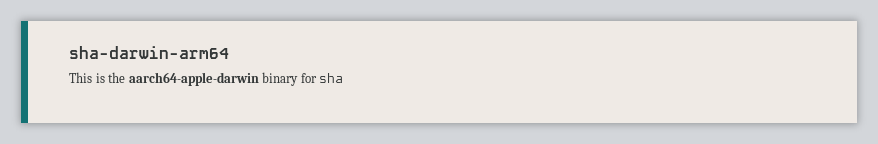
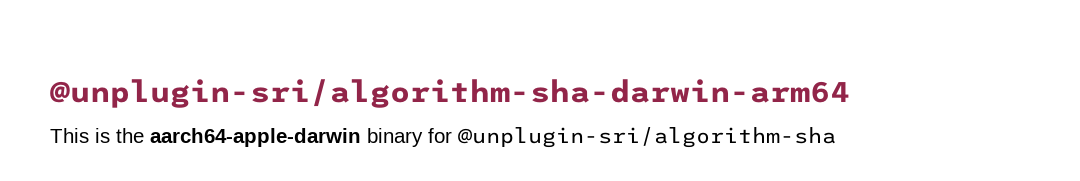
[69,46,229,59] sha-darwin-arm64 -> [50,79,850,108] @unplugin-sri/algorithm-sha-darwin-arm64
[319,73,344,83] sha -> [458,127,836,148] @unplugin-sri/algorithm-sha

